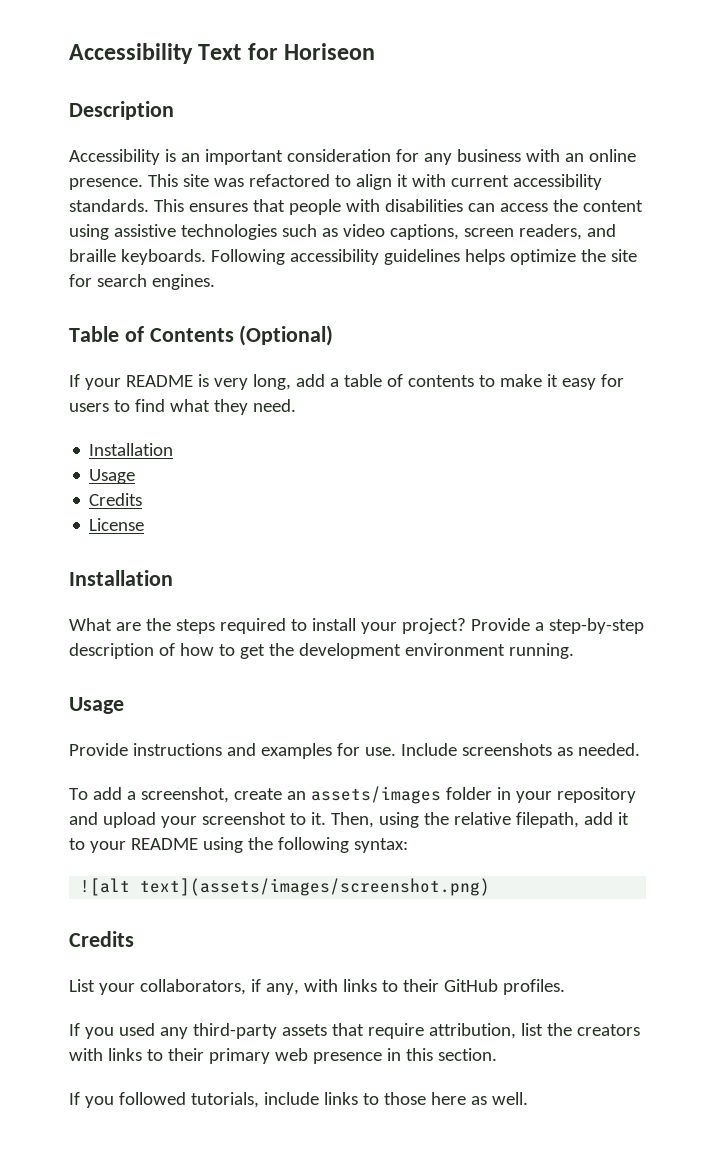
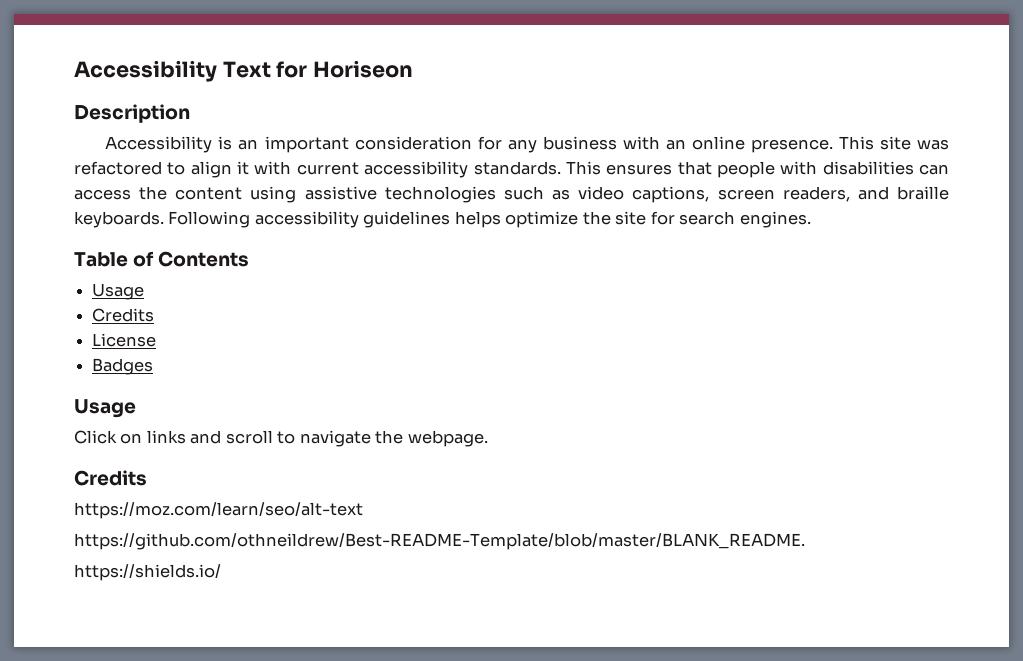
[239,325,334,346] [69,374,624,390] [69,399,296,415] [89,443,174,456] [89,469,136,484] [89,493,143,506] [89,518,145,531] [69,570,173,586] [69,618,644,634] [69,643,574,659] [69,697,124,714] [69,743,640,759] [69,786,636,804] [69,812,629,828] [69,837,408,853] [80,878,491,896] [69,931,134,947] [69,979,565,995] [69,1023,640,1039] [69,1048,497,1064] [69,1092,528,1108] (Optional) // If your README is very long, add a table of contents to make it easy for users to find what they need. // Installation // Usage // Credits // License // Installation // What are the steps required to install your project? Provide a step-by-step description of how to get the development environment running. // Usage // Provide instructions and examples for use. Include screenshots as needed. // To add a screenshot, create an assets/images folder in your repository and upload your screenshot to it. Then, using the relative filepath, add it to your README using the following syntax: // ![alt text](assets/images/screenshot.png) // Credits // List your collaborators, if any, with links to their GitHub profiles. // If you used any third-party assets that require attribution, list the creators with links to their primary web presence in this section. // If you followed tutorials, include links to those here as well. -> [92,283,145,300] [92,308,155,322] [92,333,157,347] [92,358,154,375] [74,399,136,418] [74,430,488,447] [74,470,147,486] [74,502,363,519] [74,533,805,550] [74,564,221,581] // Usage // Credits // License // Badges // Usage // Click on links and scroll to navigate the webpage. // Credits // https://moz.com/learn/seo/alt-text // https://github.com/othneildrew/Best-README-Template/blob/master/BLANK_README. // https://shields.io/

